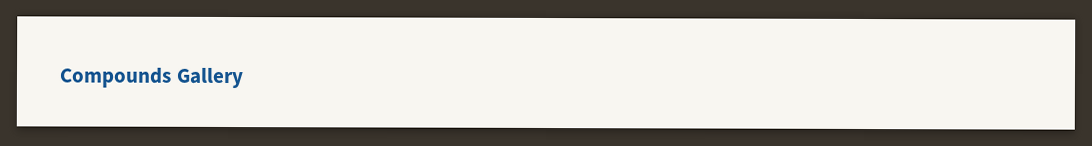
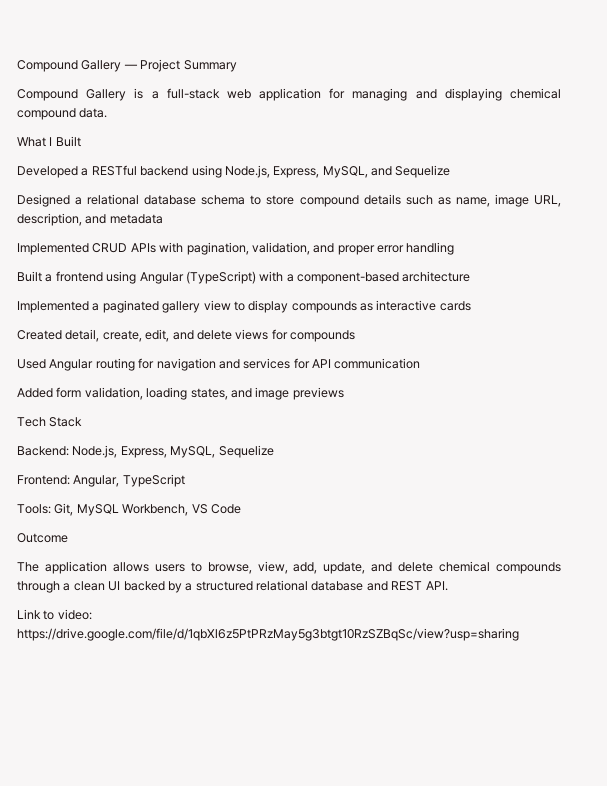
[59,67,244,89] Compounds Gallery -> [17,59,237,72] [17,88,561,101] [17,108,108,120] [17,136,81,147] [17,165,451,178] [17,194,562,207] [17,213,163,226] [17,242,455,255] [17,271,471,284] [17,300,471,313] [17,329,355,342] [17,358,421,371] [17,387,344,400] [17,417,83,427] [17,445,274,458] [17,474,185,487] [17,503,241,516] [17,533,68,543] [17,561,561,574] [17,580,448,593] [17,609,92,620] [17,628,519,641] Compound Gallery — Project Summary // Compound Gallery is a full-stack web application for managing and displaying chemical compound data. // What I Built // Developed a RESTful backend using Node.js, Express, MySQL, and Sequelize // Designed a relational database schema to store compound details such as name, image URL, description, and metadata // Implemented CRUD APIs with pagination, validation, and proper error handling // Built a frontend using Angular (TypeScript) with a component-based architecture // Implemented a paginated gallery view to display compounds as interactive cards // Created detail, create, edit, and delete views for compounds // Used Angular routing for navigation and services for API communication // Added form validation, loading states, and image previews // Tech Stack // Backend: Node.js, Express, MySQL, Sequelize // Frontend: Angular, TypeScript // Tools: Git, MySQL Workbench, VS Code // Outcome // The application allows users to browse, view, add, update, and delete chemical compounds through a clean UI backed by a structured relational database and REST API. // Link to video: https://drive.google.com/file/d/1qbXl6z5PtPRzMay5g3btgt10RzSZBqSc/view?usp=sharing

